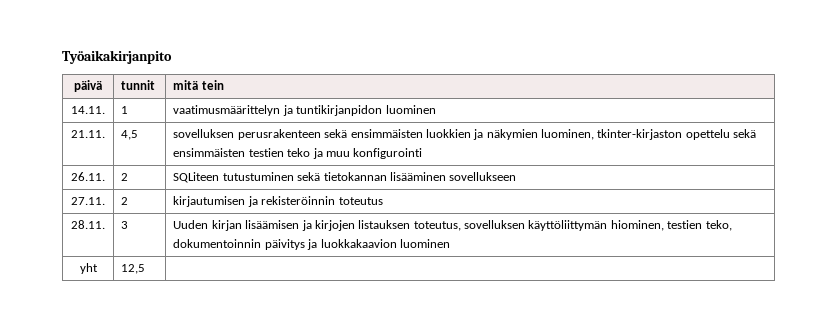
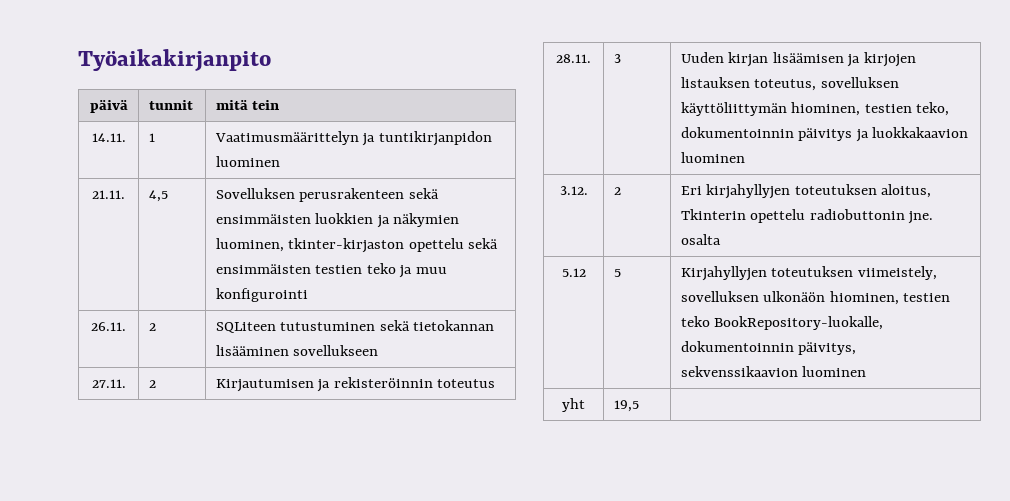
[173,105,281,116] vaatimusmäärittelyn -> [214,131,359,145] Vaatimusmäärittelyn
[173,129,235,138] sovelluksen -> [215,188,295,199] Sovelluksen
[173,196,246,207] kirjautumisen -> [215,379,314,392] Kirjautumisen
(450, 243) none -> [559,186,588,195] [613,187,621,195] [680,184,932,199] [680,209,934,224] [680,234,721,245] [561,268,586,277] [613,269,621,277] [680,266,937,281] [680,291,951,305] [680,316,884,330] [680,341,857,355] [680,366,867,377] // 3.12. | 2 | Eri kirjahyllyjen toteutuksen aloitus, Tkinterin opettelu radiobuttonin jne. osalta // 5.12 | 5 | Kirjahyllyjen toteutuksen viimeistely, sovelluksen ulkonäön hiominen, testien teko BookRepository-luokalle, dokumentoinnin päivitys, sekvenssikaavion luominen
[121,264,146,274] 12,5 -> [613,400,639,412] 19,5

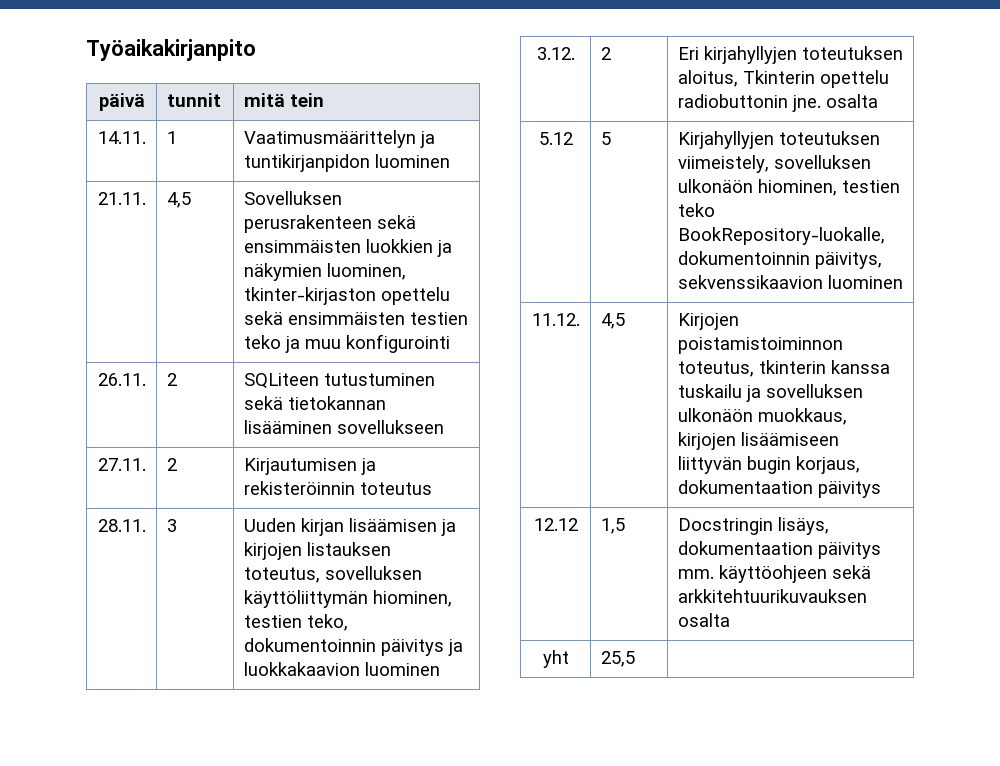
(867, 371) none -> [531,313,580,326] [600,313,625,329] [677,313,739,330] [677,337,843,354] [677,360,890,377] [677,384,863,402] [677,408,847,425] [677,432,839,450] [677,456,860,474] [677,480,881,498] [533,518,578,531] [600,518,625,534] [677,517,829,535] [677,541,881,559] [677,565,871,583] [677,589,867,603] [677,613,730,627] // 11.12. | 4,5 | Kirjojen poistamistoiminnon toteutus, tkinterin kanssa tuskailu ja sovelluksen ulkonäön muokkaus, kirjojen lisäämiseen liittyvän bugin korjaus, dokumentaation päivitys // 12.12 | 1,5 | Docstringin lisäys, dokumentaation päivitys mm. käyttöohjeen sekä arkkitehtuurikuvauksen osalta
[613,400,639,412] 19,5 -> [600,651,635,667] 25,5

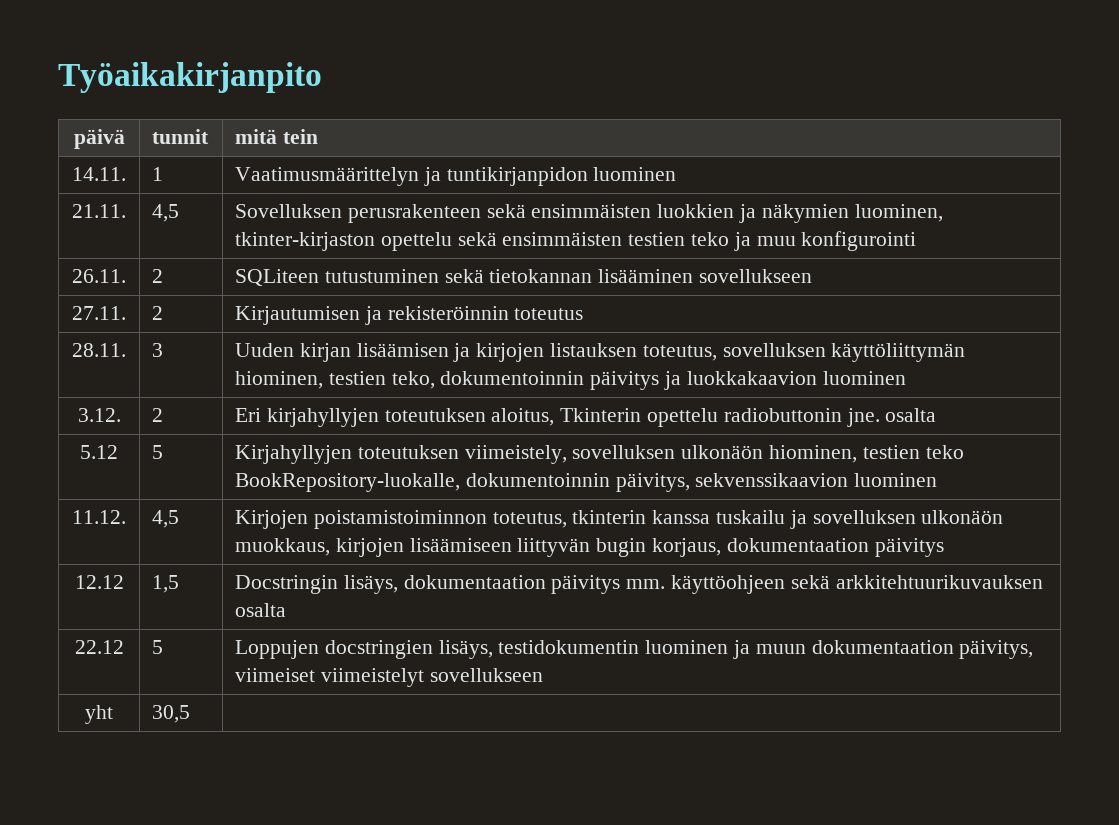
(730, 620) none -> [74,640,124,654] [152,640,164,654] [235,640,1034,659] [235,668,543,687] // 22.12 | 5 | Loppujen docstringien lisäys, testidokumentin luominen ja muun dokumentaation päivitys, viimeiset viimeistelyt sovellukseen
[600,651,635,667] 25,5 -> [152,705,191,723] 30,5

